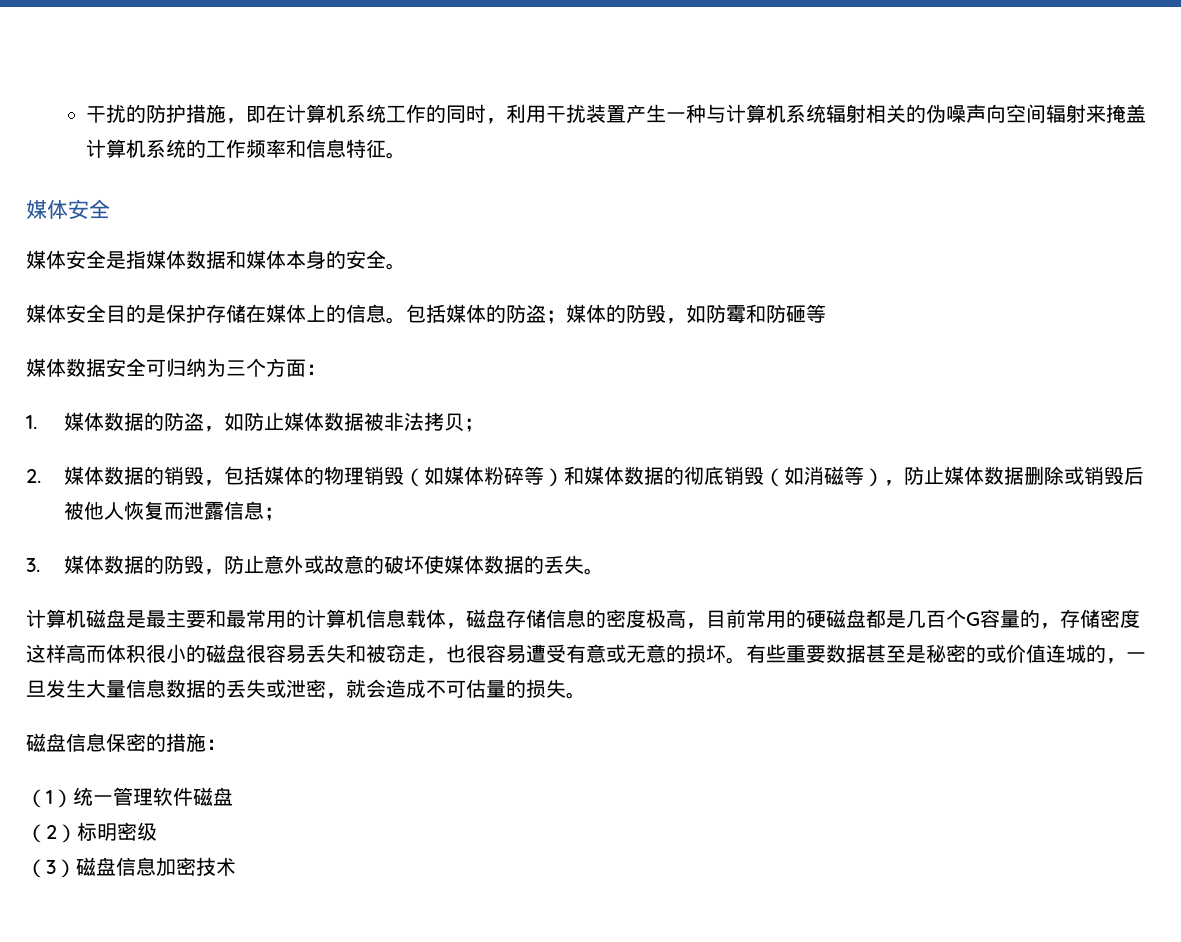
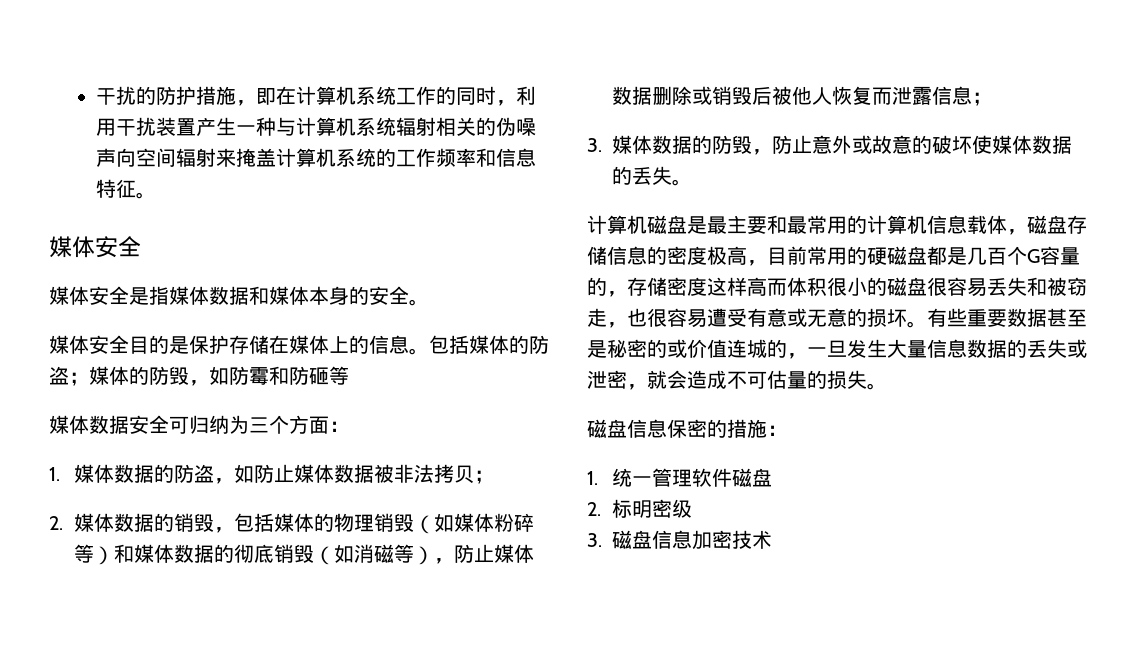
[26,789,73,808] （1） -> [587,471,598,485] 1.
[26,824,77,843] （2） -> [587,502,601,516] 2.
[26,859,76,878] （3） -> [587,533,602,547] 3.

